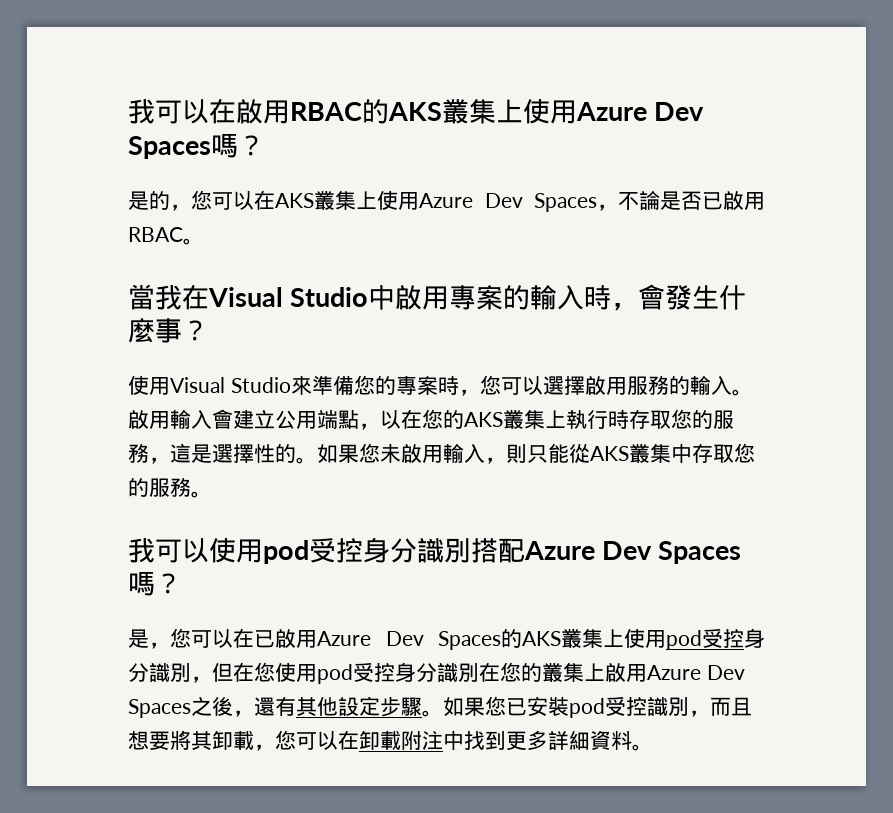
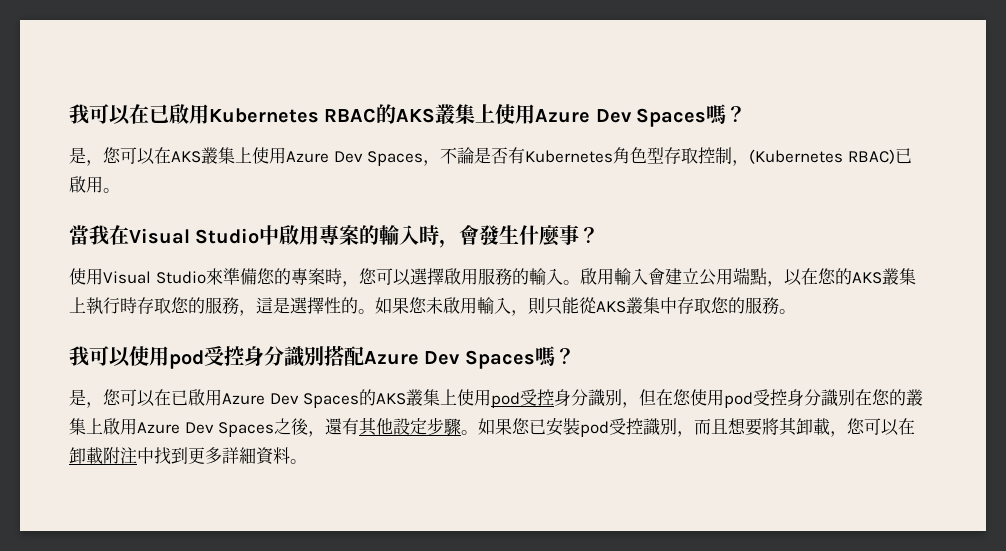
[236,99,290,124] 啟用 -> [149,104,319,124] 已啟用Kubernetes
[149,191,170,210] 的 -> (86, 155) none
[702,191,765,210] [128,227,183,242] 已啟用RBAC -> [508,147,912,166] [69,176,103,193] 有Kubernetes角色型存取控制，(Kubernetes RBAC)已啟用

